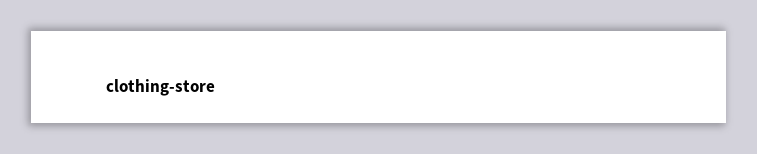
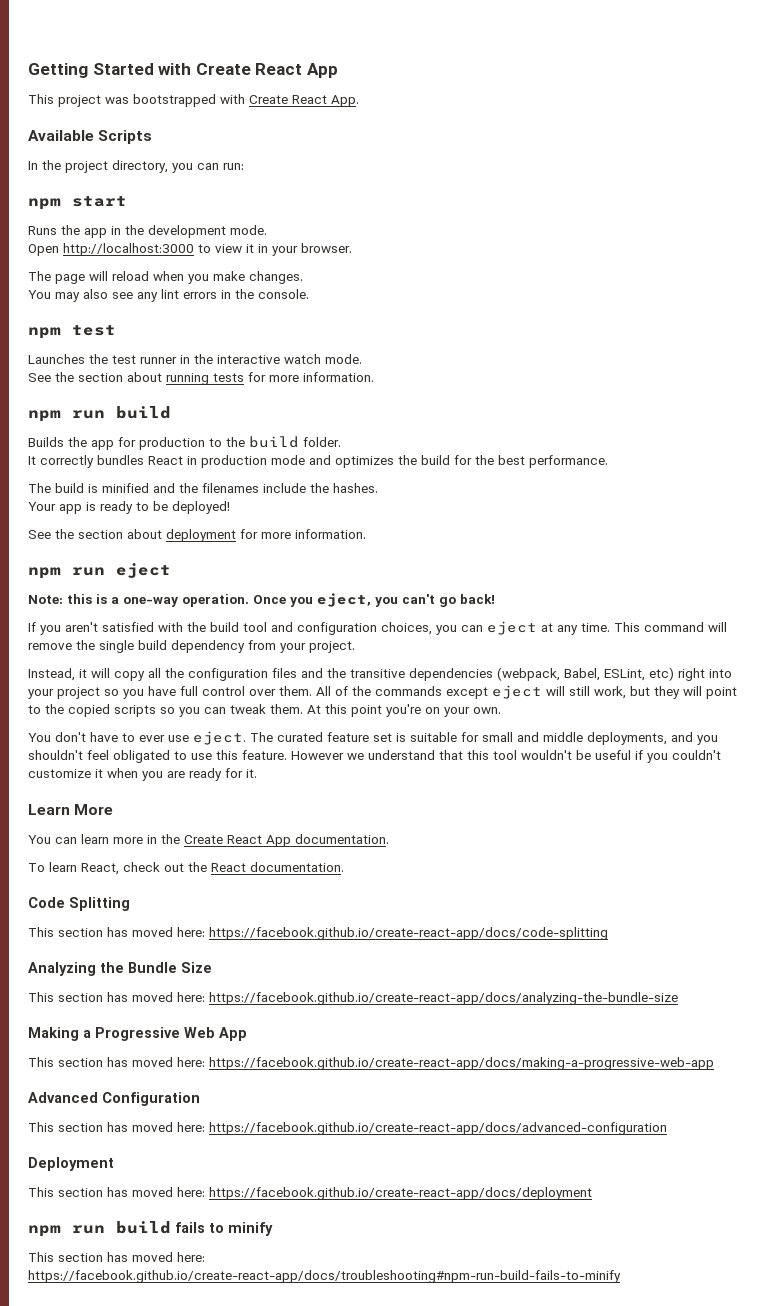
[106,79,215,96] clothing-store -> [28,63,338,78] [28,94,359,107] [28,130,153,144] [28,160,244,173] [28,196,127,210] [28,225,267,238] [28,243,352,256] [28,271,303,284] [28,289,309,302] [28,325,116,339] [28,354,362,364] [28,372,374,385] [28,406,171,422] [28,436,341,450] [28,455,608,468] [28,483,378,493] [28,501,230,514] [28,529,366,542] [28,563,171,579] [28,593,495,607] [28,621,727,635] [28,640,355,653] [28,667,732,681] [28,685,737,699] [28,704,501,717] [28,731,718,745] [28,750,721,763] [28,768,257,781] [28,804,114,815] [28,834,389,847] [28,862,344,875] [28,897,130,911] [28,927,608,940] [28,962,212,976] [28,992,678,1005] [28,1027,247,1041] [28,1057,714,1070] [28,1092,200,1106] [28,1122,667,1135] [28,1157,114,1171] [28,1187,592,1200] [28,1221,273,1237] [28,1252,205,1262] [28,1270,621,1283] Getting Started with Create React App // This project was bootstrapped with Create React App. // Available Scripts // In the project directory, you can run: // npm start // Runs the app in the development mode. // Open http://localhost:3000 to view it in your browser. // The page will reload when you make changes. // You may also see any lint errors in the console. // npm test // Launches the test runner in the interactive watch mode. // See the section about running tests for more information. // npm run build // Builds the app for production to the build folder. // It correctly bundles React in production mode and optimizes the build for the best performance. // The build is minified and the filenames include the hashes. // Your app is ready to be deployed! // See the section about deployment for more information. // npm run eject // Note: this is a one-way operation. Once you eject, you can't go back! // If you aren't satisfied with the build tool and configuration choices, you can eject at any time. This command will remove the single build dependency from your project. // Instead, it will copy all the configuration files and the transitive dependencies (webpack, Babel, ESLint, etc) right into your project so you have full control over them. All of the commands except eject will still work, but they will point to the copied scripts so you can tweak them. At this point you're on your own. // You don't have to ever use eject. The curated feature set is suitable for small and middle deployments, and you shouldn't feel obligated to use this feature. However we understand that this tool wouldn't be useful if you couldn't customize it when you are ready for it. // Learn More // You can learn more in the Create React App documentation. // To learn React, check out the React documentation. // Code Splitting // This section has moved here: https://facebook.github.io/create-react-app/docs/code-splitting // Analyzing the Bundle Size // This section has moved here: https://facebook.github.io/create-react-app/docs/analyzing-the-bundle-size // Making a Progressive Web App // This section has moved here: https://facebook.github.io/create-react-app/docs/making-a-progressive-web-app // Advanced Configuration // This section has moved here: https://facebook.github.io/create-react-app/docs/advanced-configuration // Deployment // This section has moved here: https://facebook.github.io/create-react-app/docs/deployment // npm run build fails to minify // This section has moved here: https://facebook.github.io/create-react-app/docs/troubleshooting#npm-run-build-fails-to-minify

